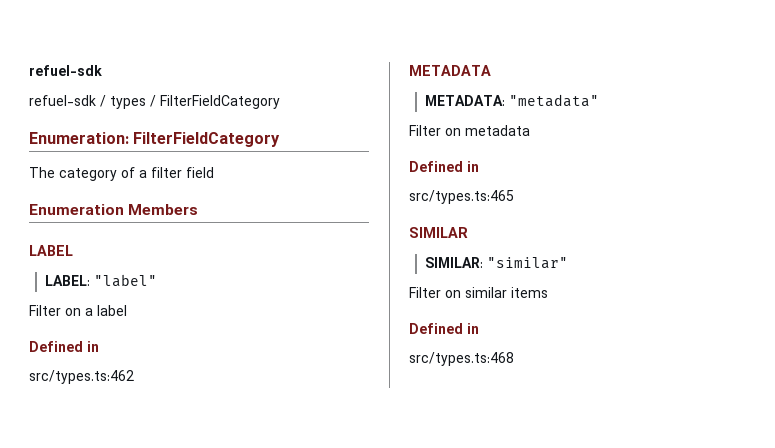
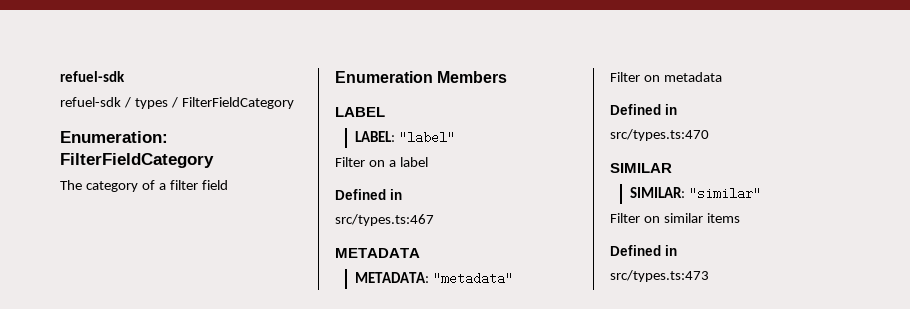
[29,370,134,384] src/types.ts:462 -> [335,214,434,226] src/types.ts:467
[409,190,514,204] src/types.ts:465 -> [610,129,709,141] src/types.ts:470
[409,352,514,366] src/types.ts:468 -> [610,270,709,282] src/types.ts:473

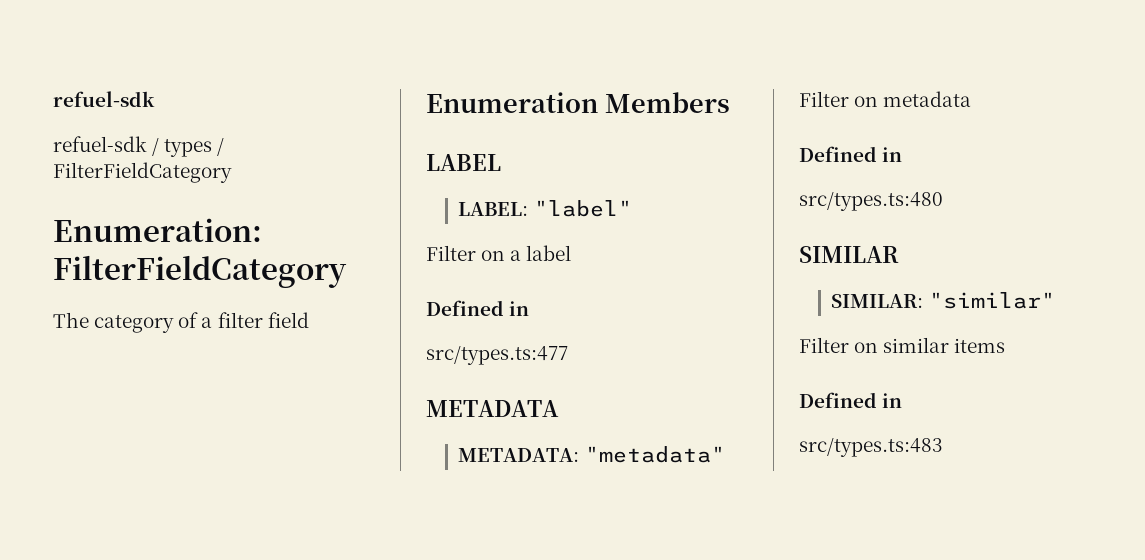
[335,214,434,226] src/types.ts:467 -> [426,346,568,365] src/types.ts:477
[610,129,709,141] src/types.ts:470 -> [799,192,943,211] src/types.ts:480
[610,270,709,282] src/types.ts:473 -> [799,438,943,457] src/types.ts:483

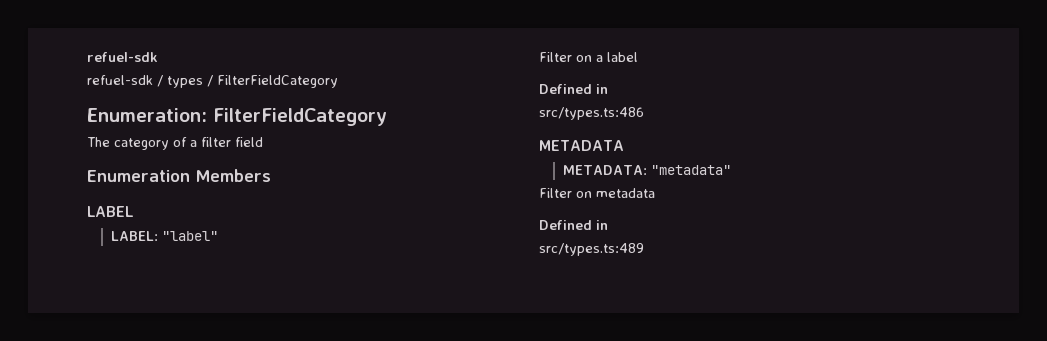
[426,346,568,365] src/types.ts:477 -> [539,107,644,120] src/types.ts:486
[799,192,943,211] [799,246,899,263] [831,292,1055,309] [799,337,1006,353] [799,392,903,408] [799,438,943,457] src/types.ts:480 // SIMILAR // SIMILAR: "similar" // Filter on similar items // Defined in // src/types.ts:483 -> [539,243,644,256] src/types.ts:489

